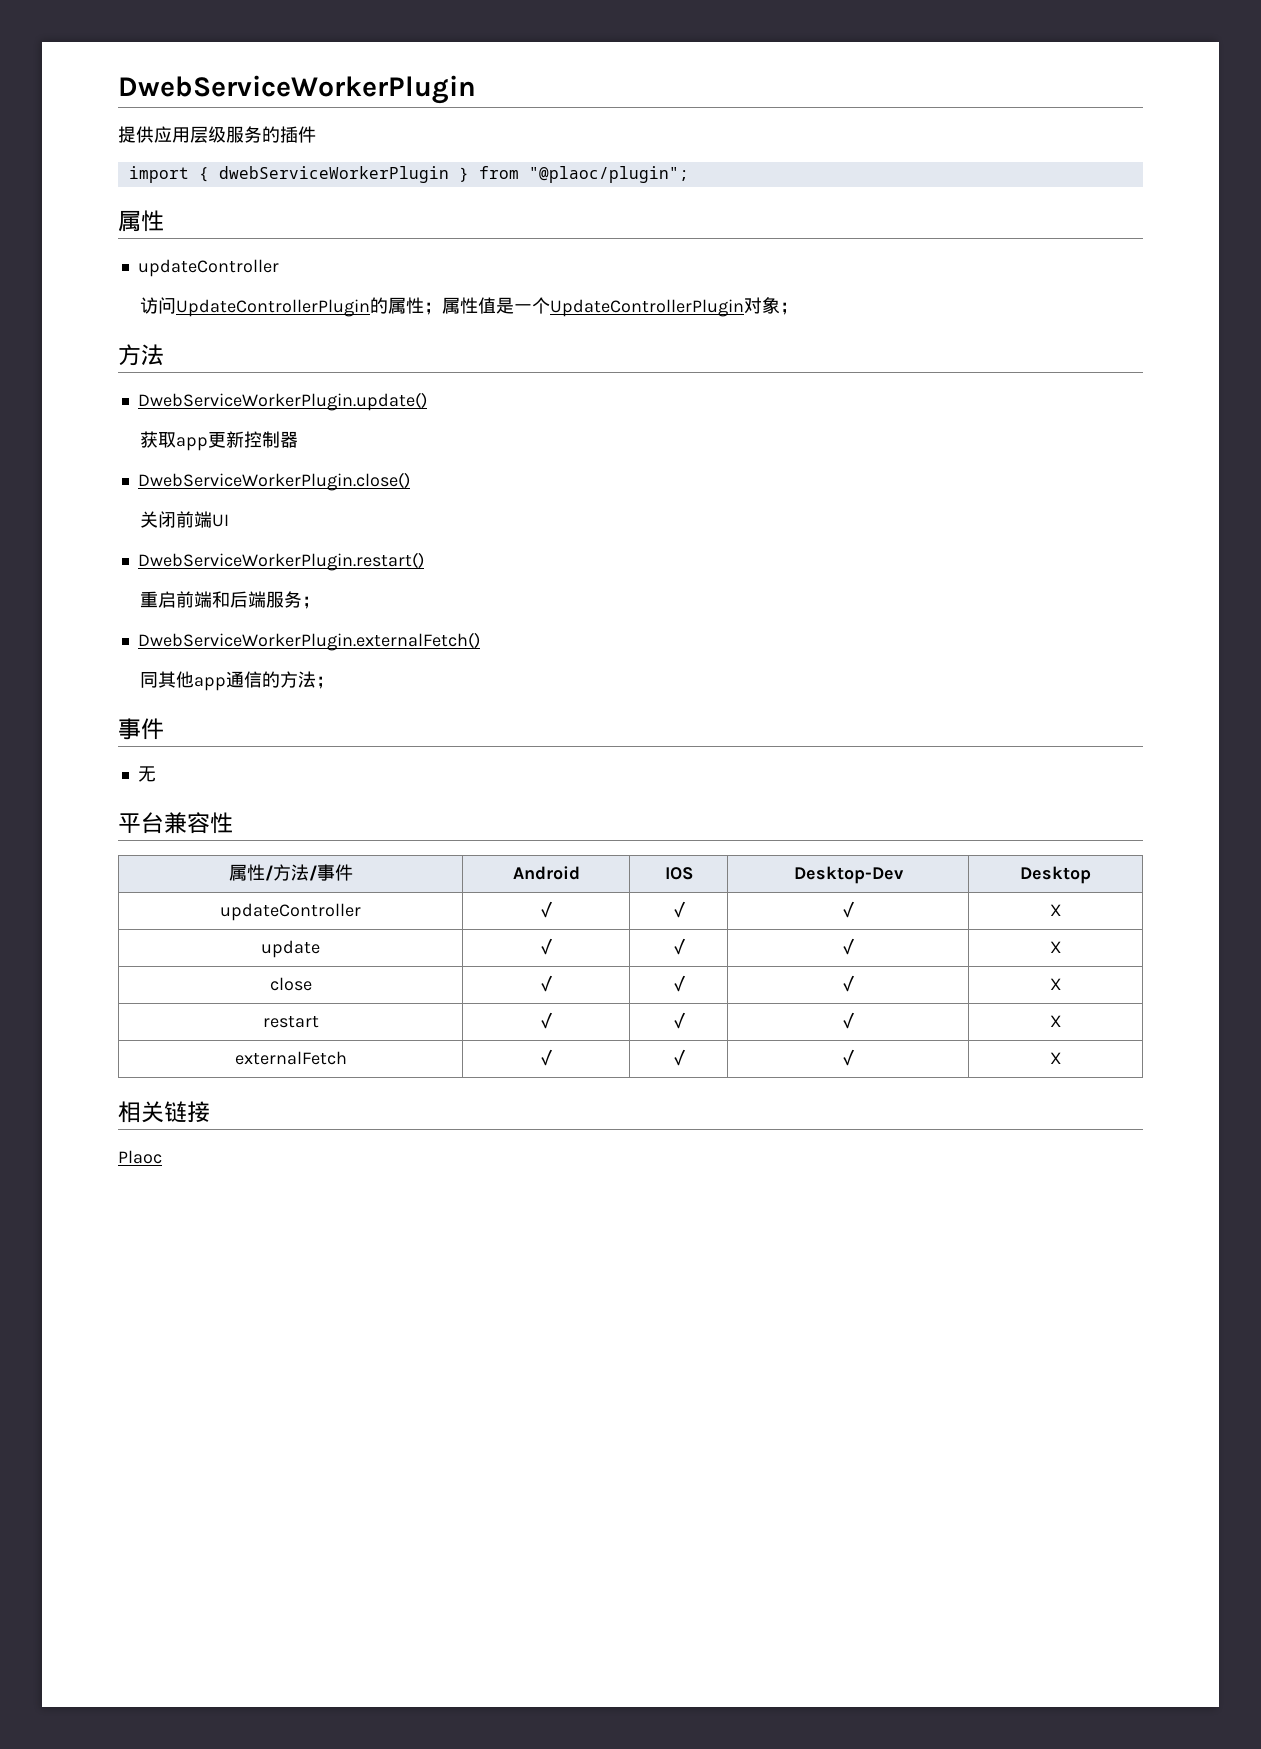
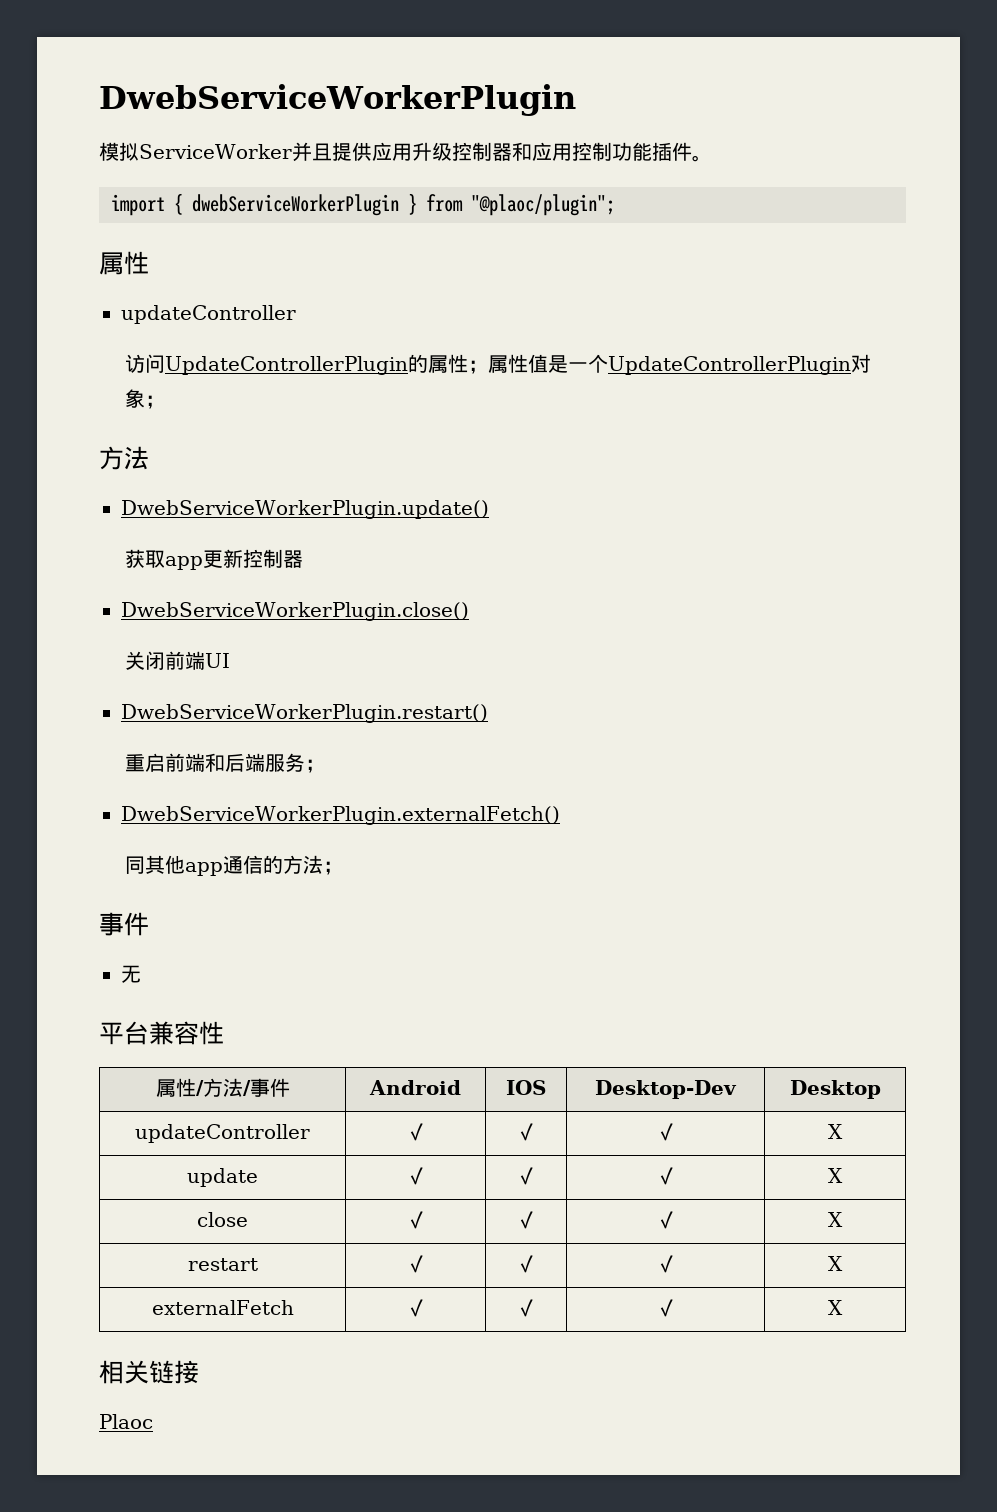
[118,126,280,143] 提供应用层级服务的 -> [99,142,652,162] 模拟ServiceWorker并且提供应用升级控制器和应用控制功能
(316, 134) none -> [691,155,712,162] 。

